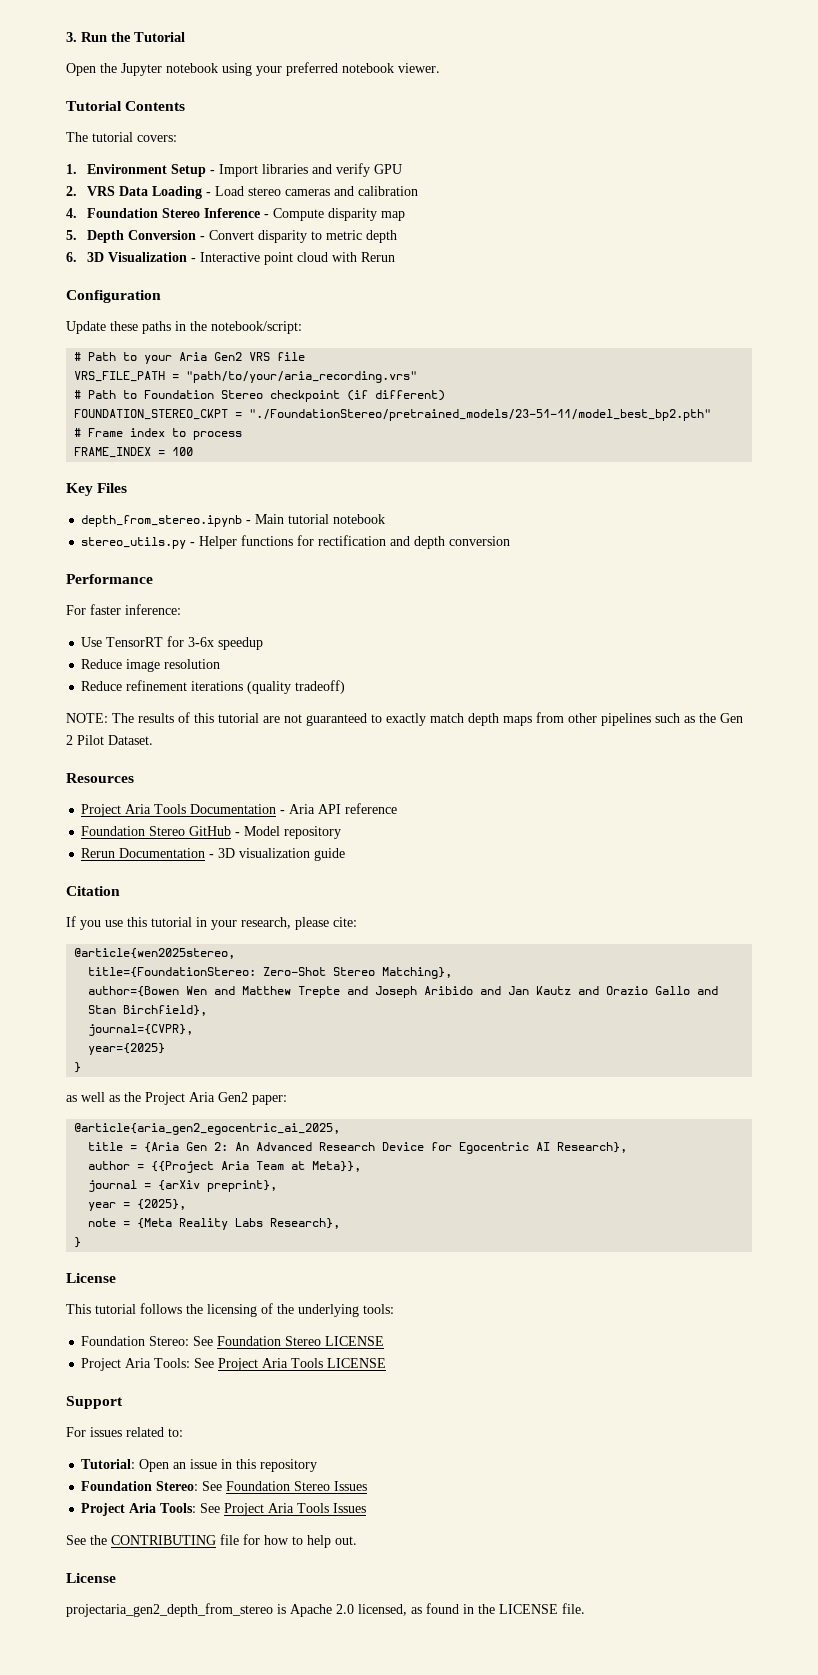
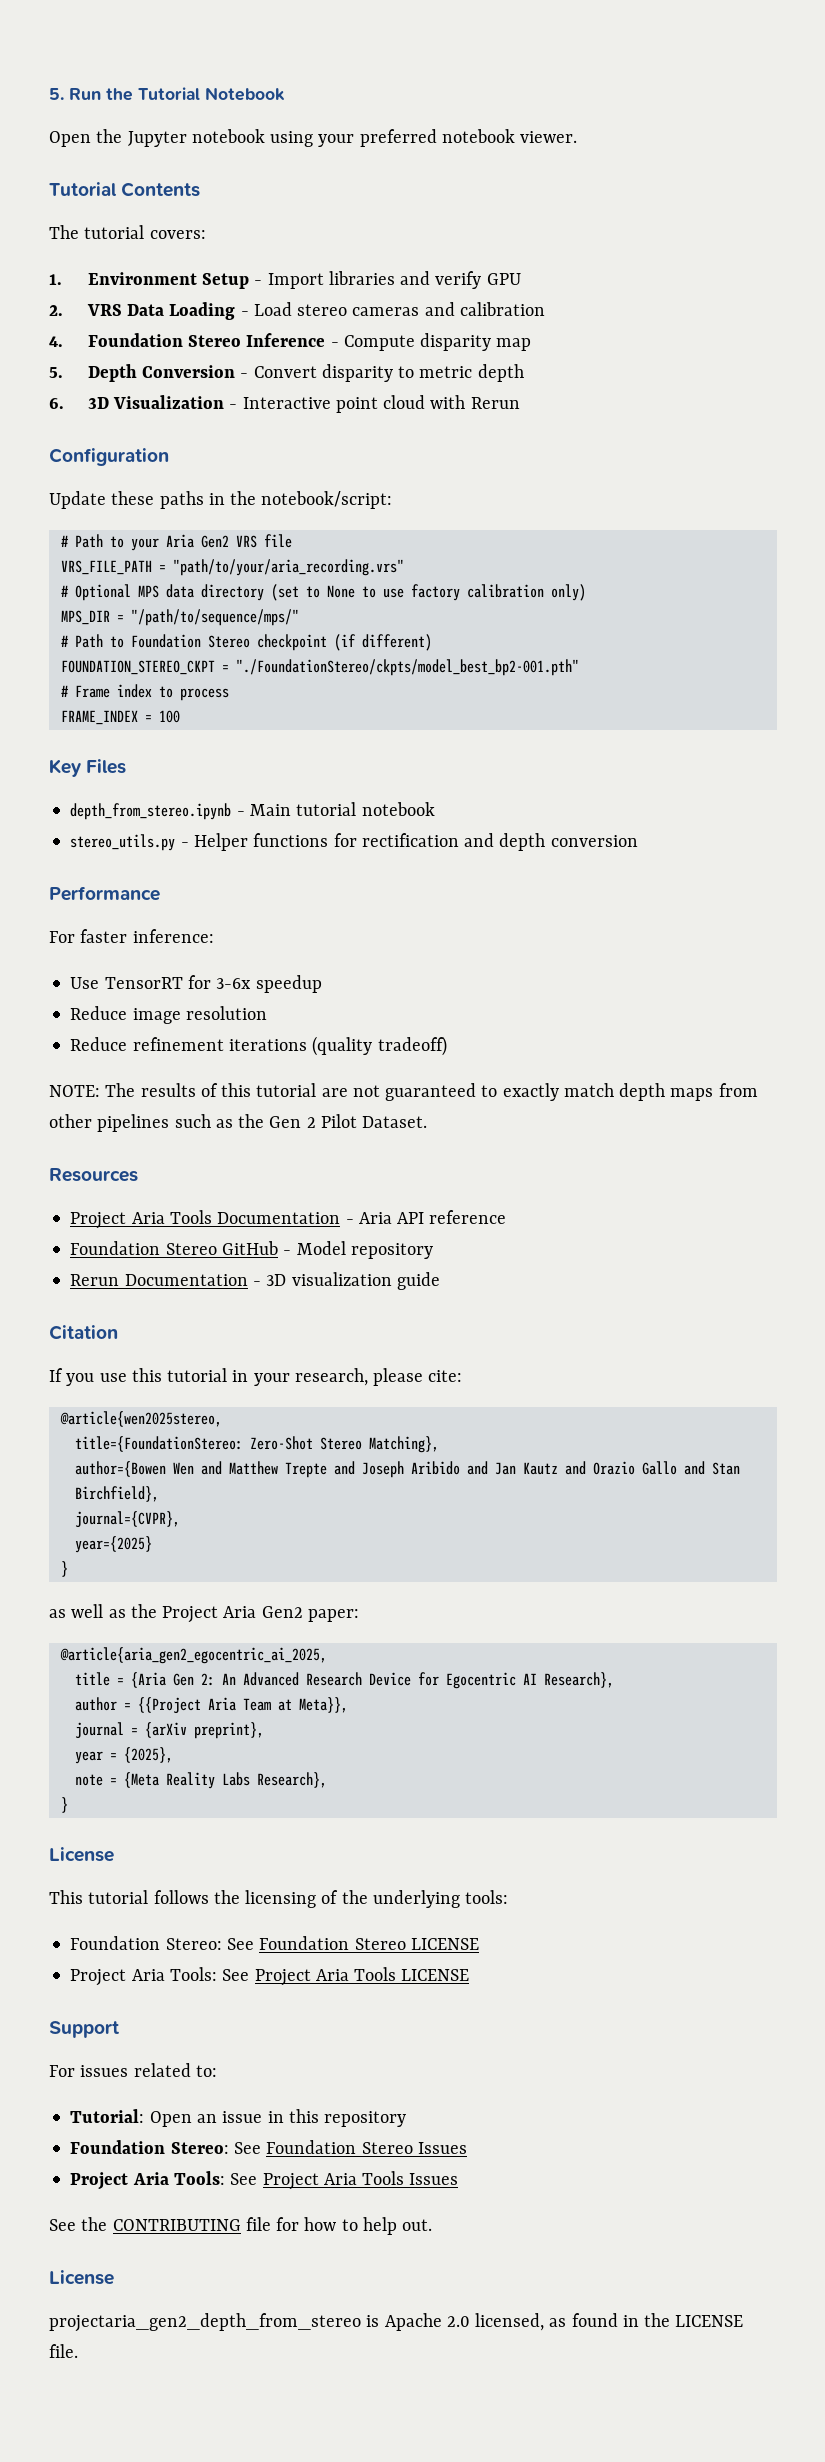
[66,32,77,42] 3. -> [49,88,64,100] 5.
(185, 37) none -> [205,87,285,101] Notebook
(418, 377) none -> [60,584,586,601] [60,609,299,626] // # Optional MPS data directory (set to None to use factory calibration only) // MPS_DIR = "/path/to/sequence/mps/"
[249,409,712,421] "./FoundationStereo/pretrained_models/23-51-11/model_best_bp2.pth" -> [235,659,579,676] "./FoundationStereo/ckpts/model_best_bp2-001.pth"

